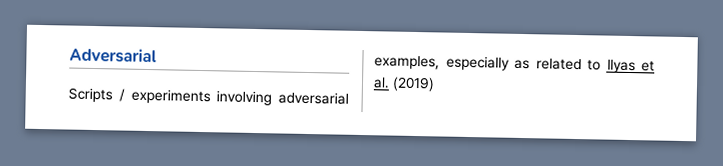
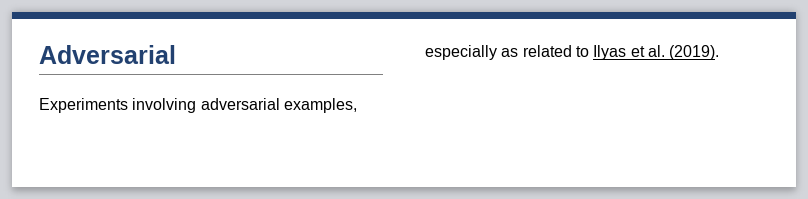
[68,87,211,105] Scripts / experiments -> [39,98,128,113] Experiments
[392,76,435,92] (2019) -> [669,45,720,60] (2019).

